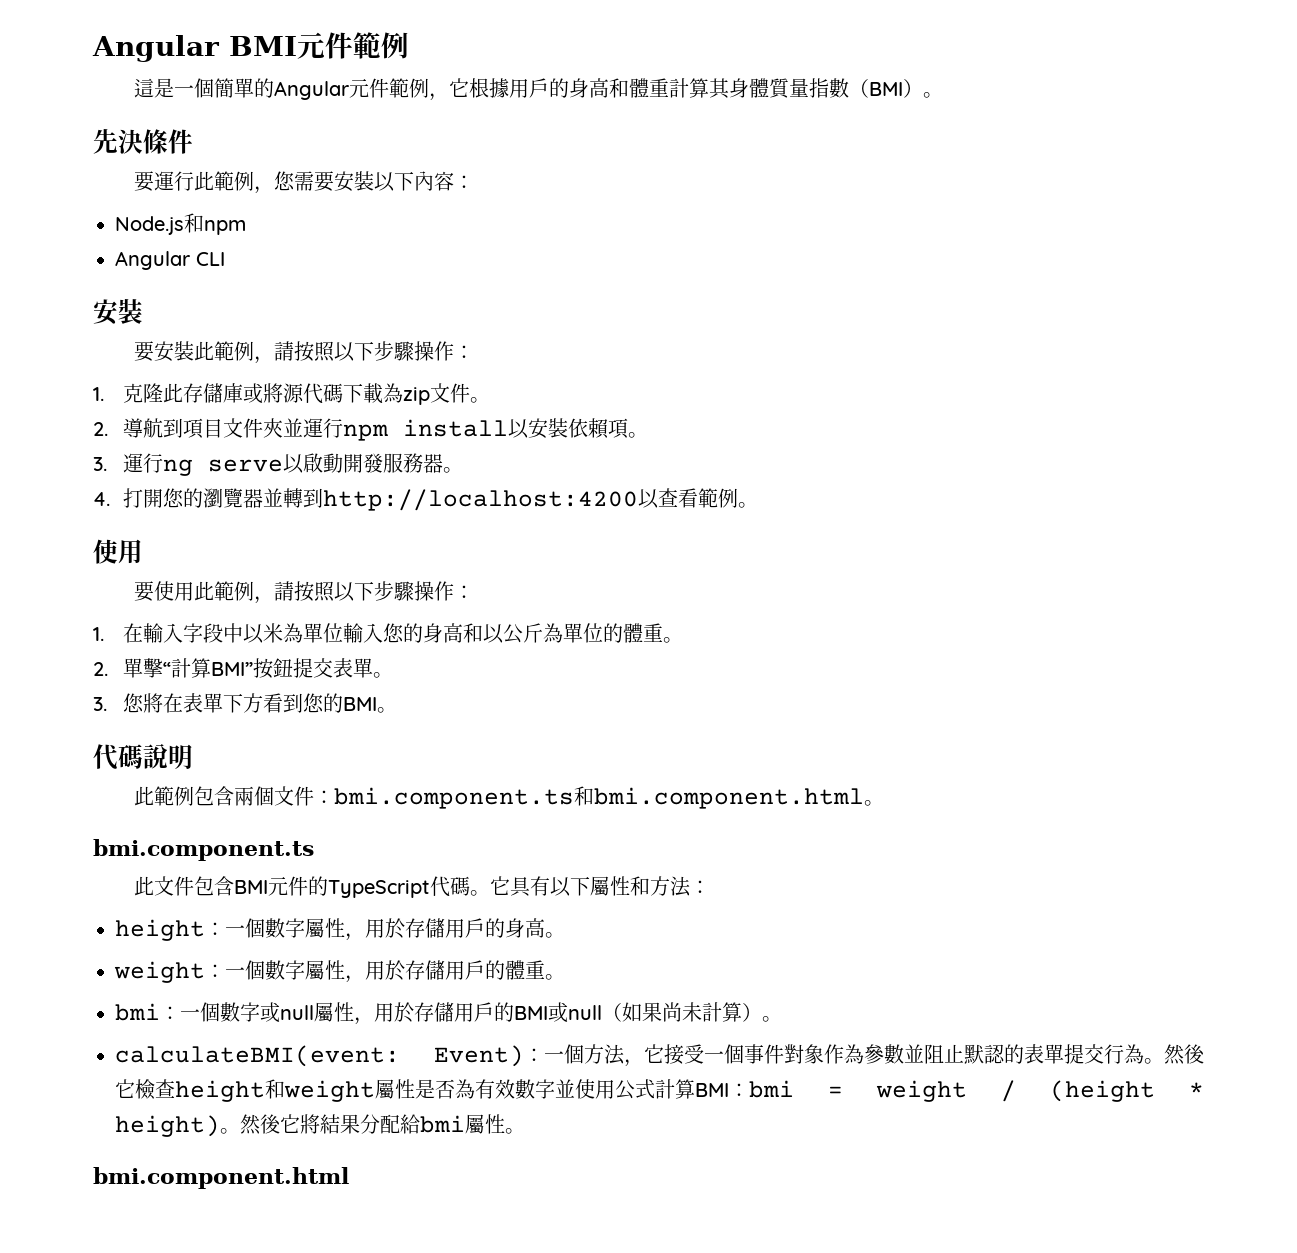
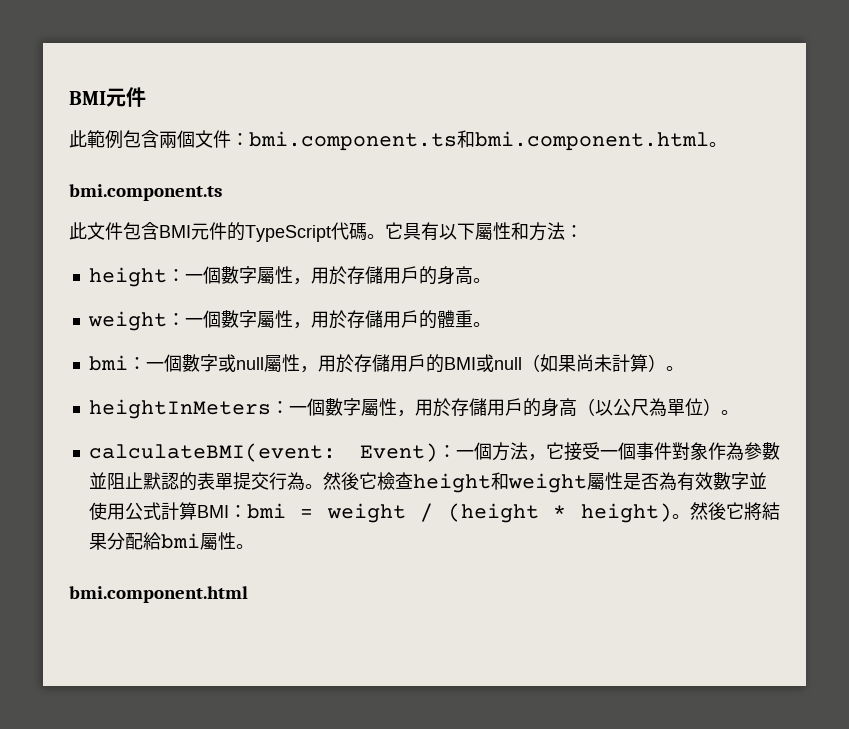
[92,32,409,62] [134,78,944,101] [93,129,193,154] [134,171,475,194] [115,213,246,235] [115,251,225,270] [93,299,143,325] [134,341,475,364] [93,383,490,405] [93,418,648,441] [93,453,463,476] [93,488,758,511] [93,539,143,564] [134,581,475,604] [93,623,683,644] [93,658,393,679] [93,693,397,713] [93,744,193,770] Angular BMI元件範例 // 這是一個簡單的Angular元件範例，它根據用戶的身高和體重計算其身體質量指數（BMI）。 // 先決條件 // 要運行此範例，您需要安裝以下內容： // Node.js和npm // Angular CLI // 安裝 // 要安裝此範例，請按照以下步驟操作： // 1.克隆此存儲庫或將源代碼下載為zip文件。 // 2.導航到項目文件夾並運行npm install以安裝依賴項。 // 3.運行ng serve以啟動開發服務器。 // 4.打開您的瀏覽器並轉到http://localhost:4200以查看範例。 // 使用 // 要使用此範例，請按照以下步驟操作： // 1.在輸入字段中以米為單位輸入您的身高和以公斤為單位的體重。 // 2.單擊“計算BMI”按鈕提交表單。 // 3.您將在表單下方看到您的BMI。 // 代碼說明 -> [69,87,146,107] BMI元件
(782, 1019) none -> [88,398,739,419] // heightInMeters：一個數字屬性，用於存儲用戶的身高（以公尺為單位）。

